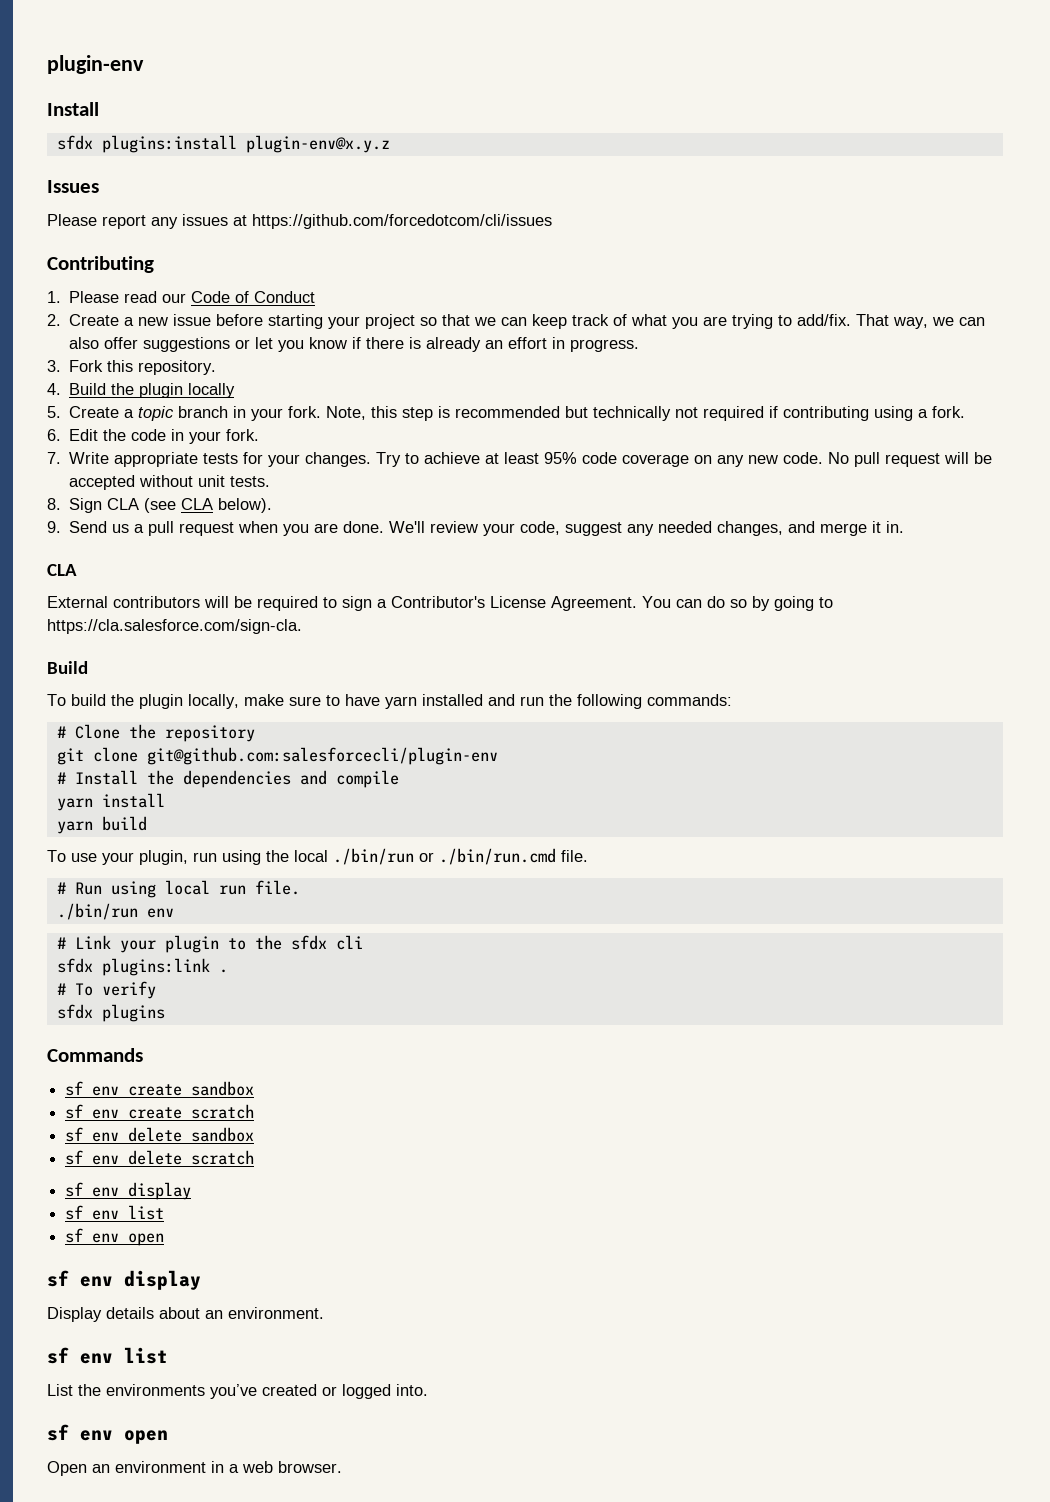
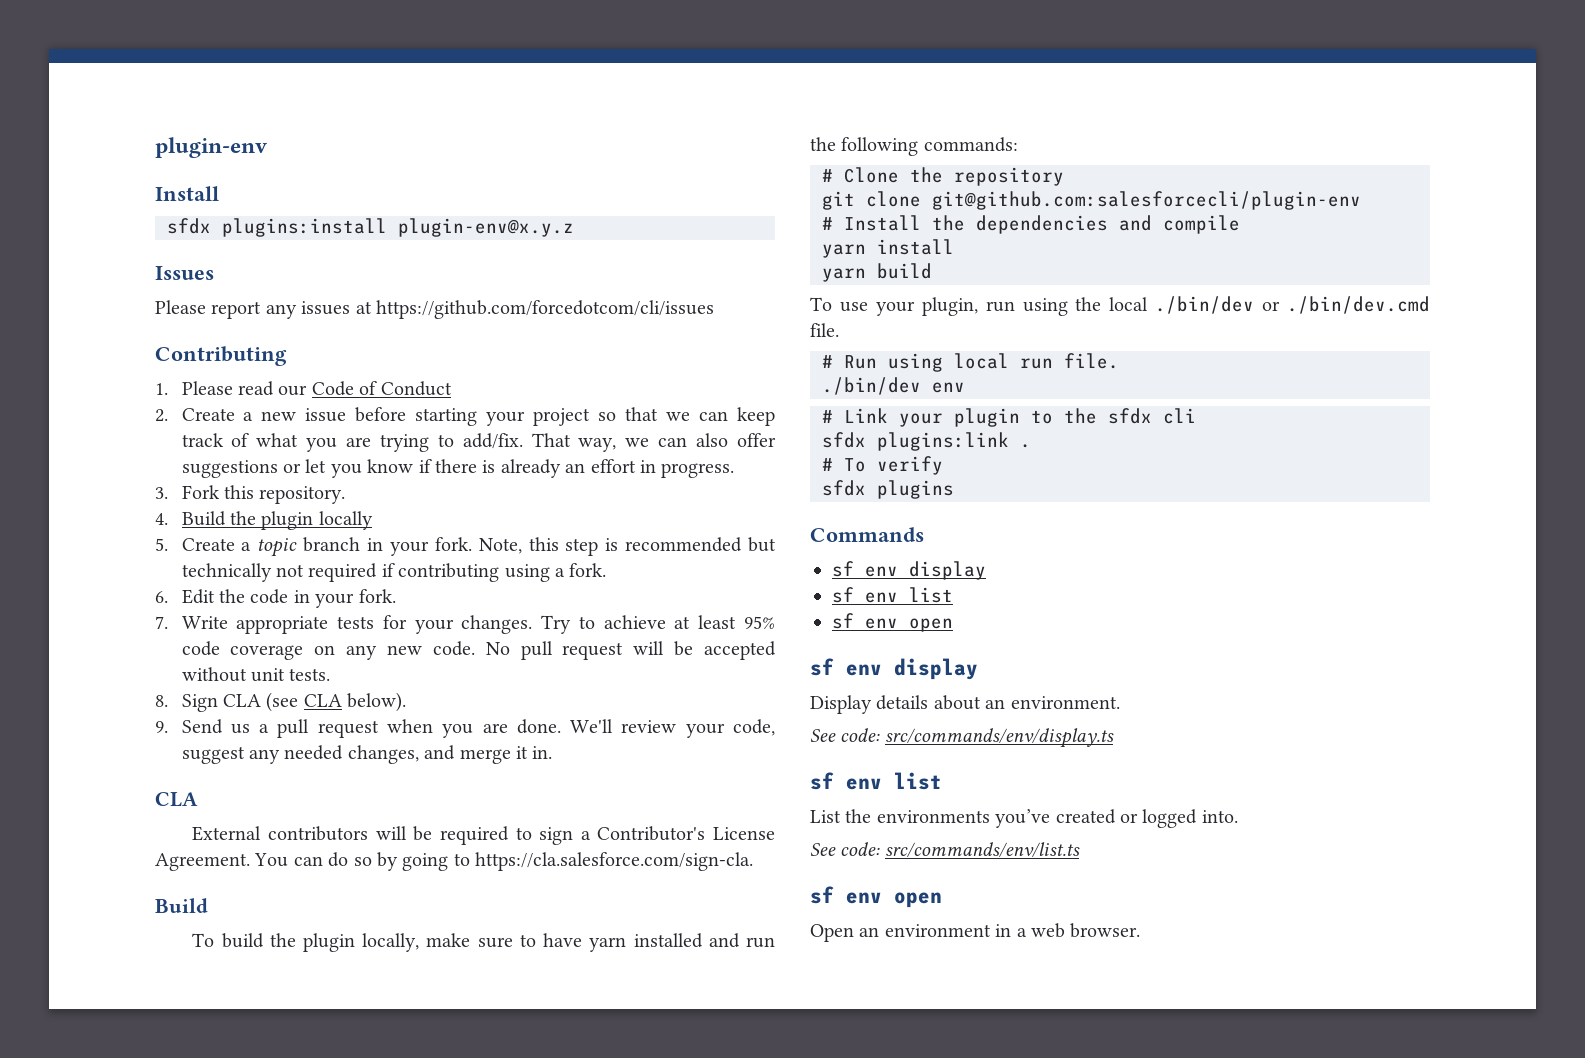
[333,848,556,865] ./bin/run or ./bin/run.cmd -> [1155,296,1430,314] ./bin/dev or ./bin/dev.cmd
[56,903,138,920] ./bin/run -> [822,377,921,395] ./bin/dev
[65,1081,255,1096] [65,1104,255,1119] [65,1127,255,1142] [65,1150,255,1165] // sf env create sandbox // sf env create scratch // sf env delete sandbox // sf env delete scratch -> (924, 534) none
(324, 1313) none -> [810,728,1114,748] // See code: src/commands/env/display.ts
(428, 1390) none -> [810,842,1080,857] // See code: src/commands/env/list.ts

